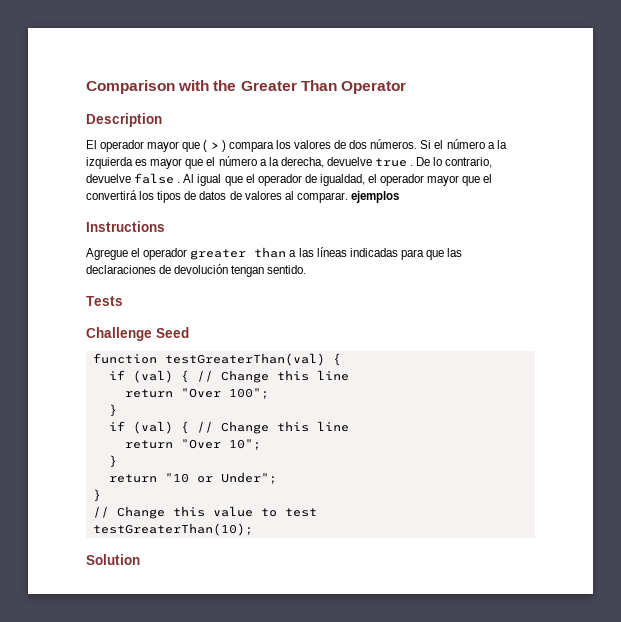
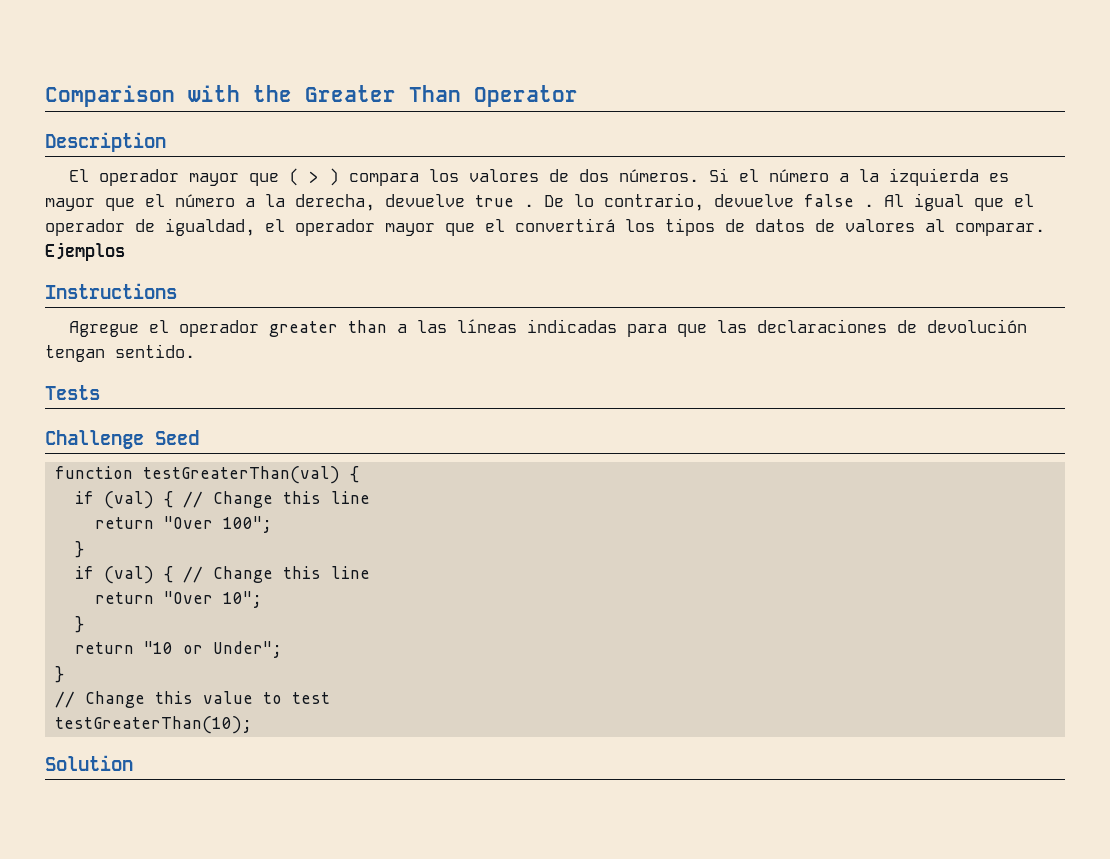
[350,191,399,203] ejemplos -> [45,242,125,261] Ejemplos

